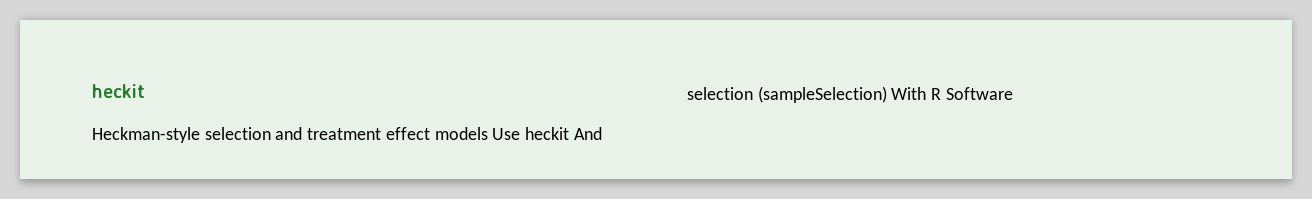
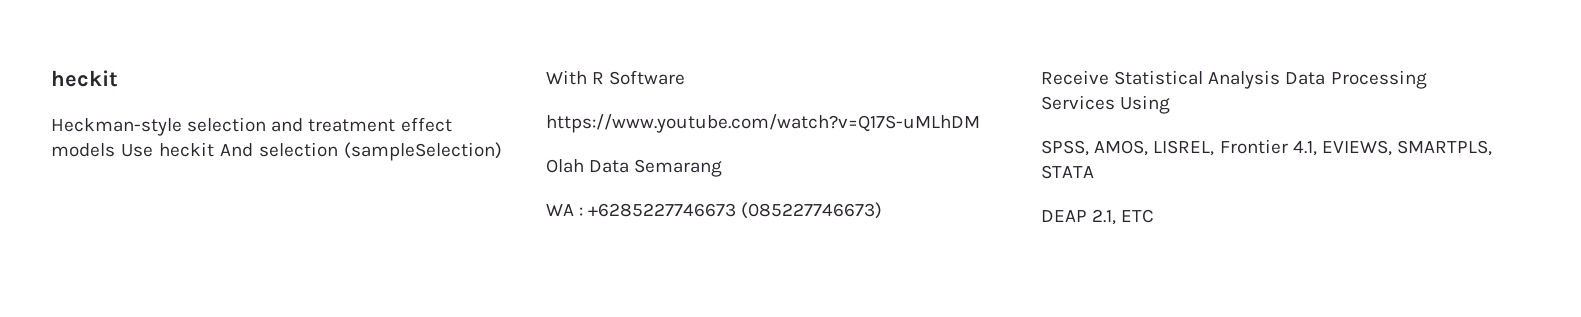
(1013, 93) none -> [546,114,980,133] [546,159,723,177] [546,202,883,219] [1041,70,1427,89] [1041,95,1171,114] [1041,139,1492,156] [1041,165,1094,179] [1041,209,1155,225] // https://www.youtube.com/watch?v=Q17S-uMLhDM // Olah Data Semarang // WA : +6285227746673 (085227746673) // Receive Statistical Analysis Data Processing Services Using // SPSS, AMOS, LISREL, Frontier 4.1, EVIEWS, SMARTPLS, STATA // DEAP 2.1, ETC

